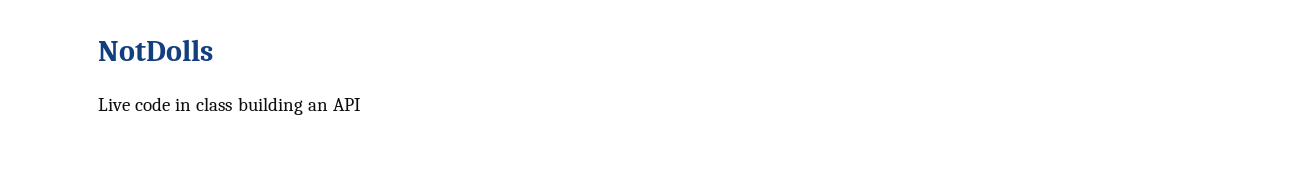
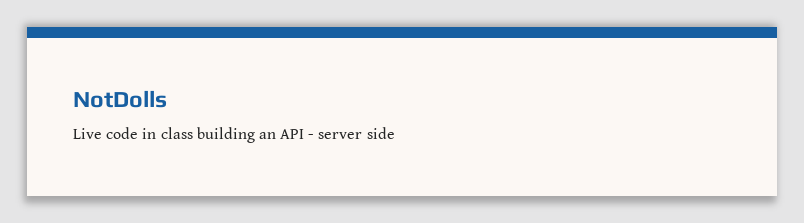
(361, 104) none -> [308,127,395,139] - server side

